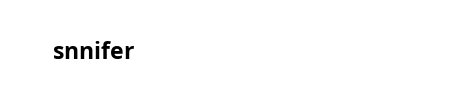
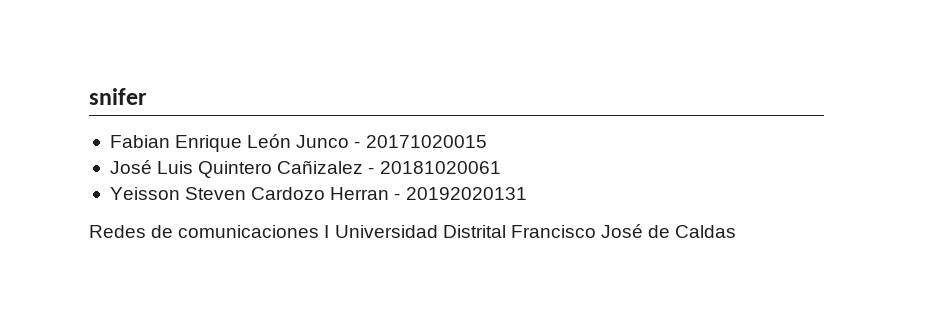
[53,41,134,59] snnifer -> [89,88,147,105] [109,134,487,152] [109,160,501,178] [109,187,527,200] [89,224,737,238] snifer // Fabian Enrique León Junco - 20171020015 // José Luis Quintero Cañizalez - 20181020061 // Yeisson Steven Cardozo Herran - 20192020131 // Redes de comunicaciones I Universidad Distrital Francisco José de Caldas

